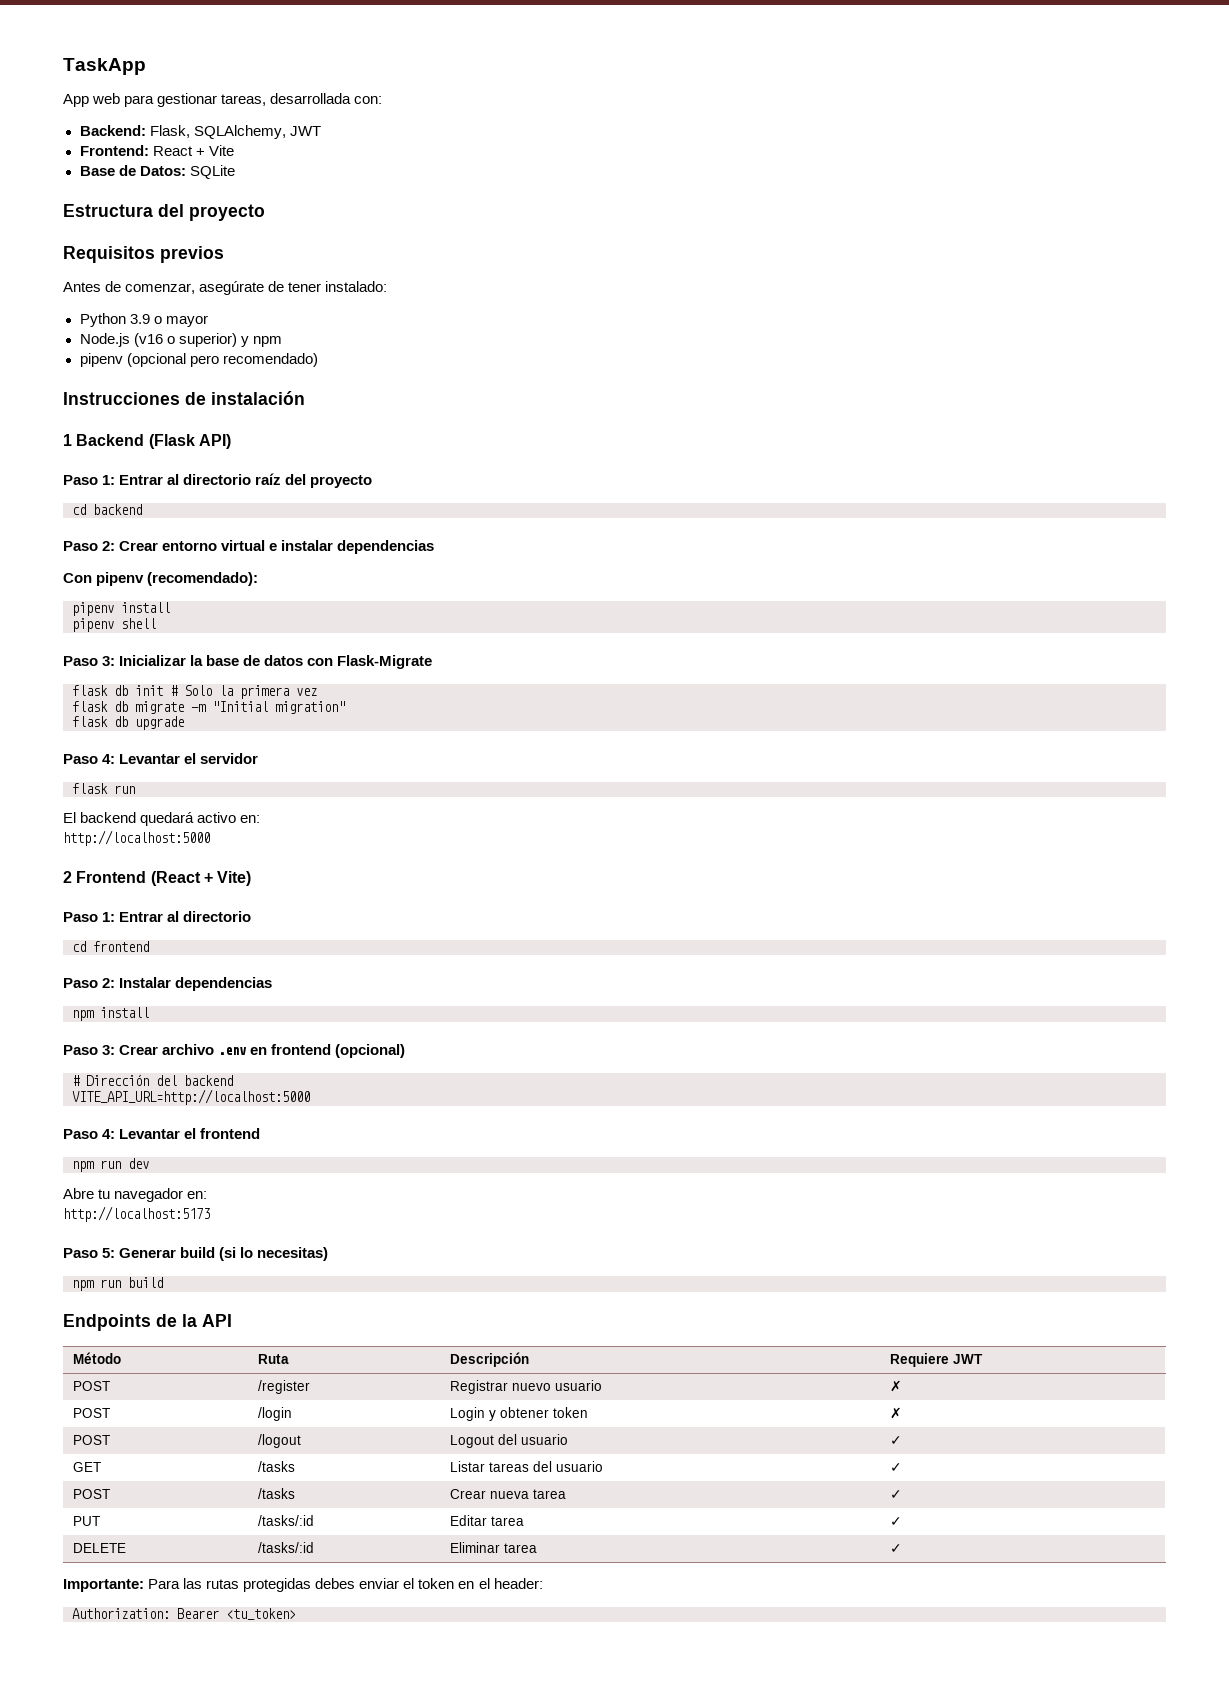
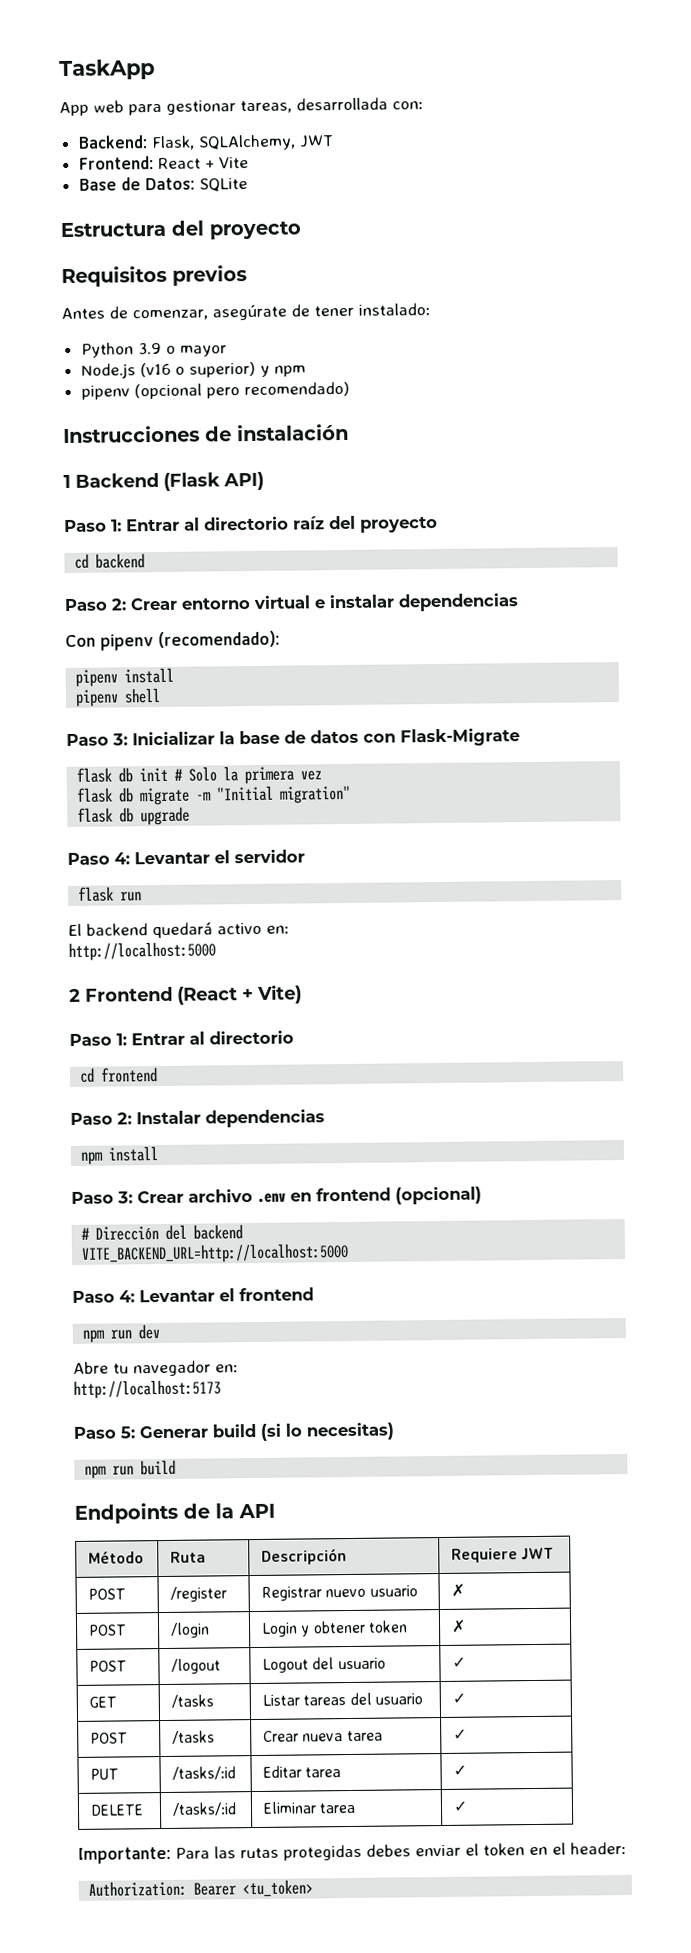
[72,1089,310,1105] VITE_API_URL=http://localhost:5000 -> [81,1242,350,1264] VITE_BACKEND_URL=http://localhost:5000

